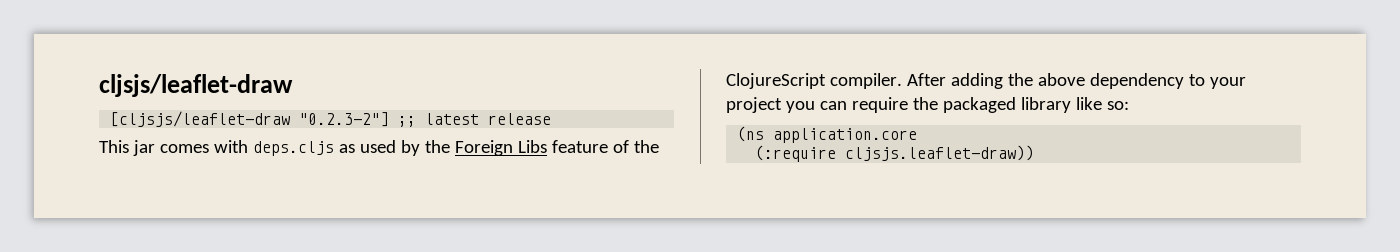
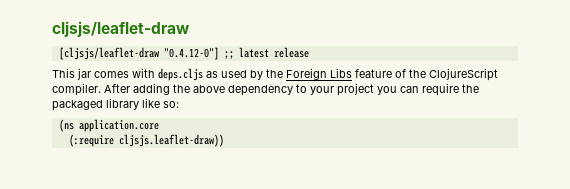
[299,112,390,127] "0.2.3-2"] -> [163,47,219,60] "0.4.12-0"]

